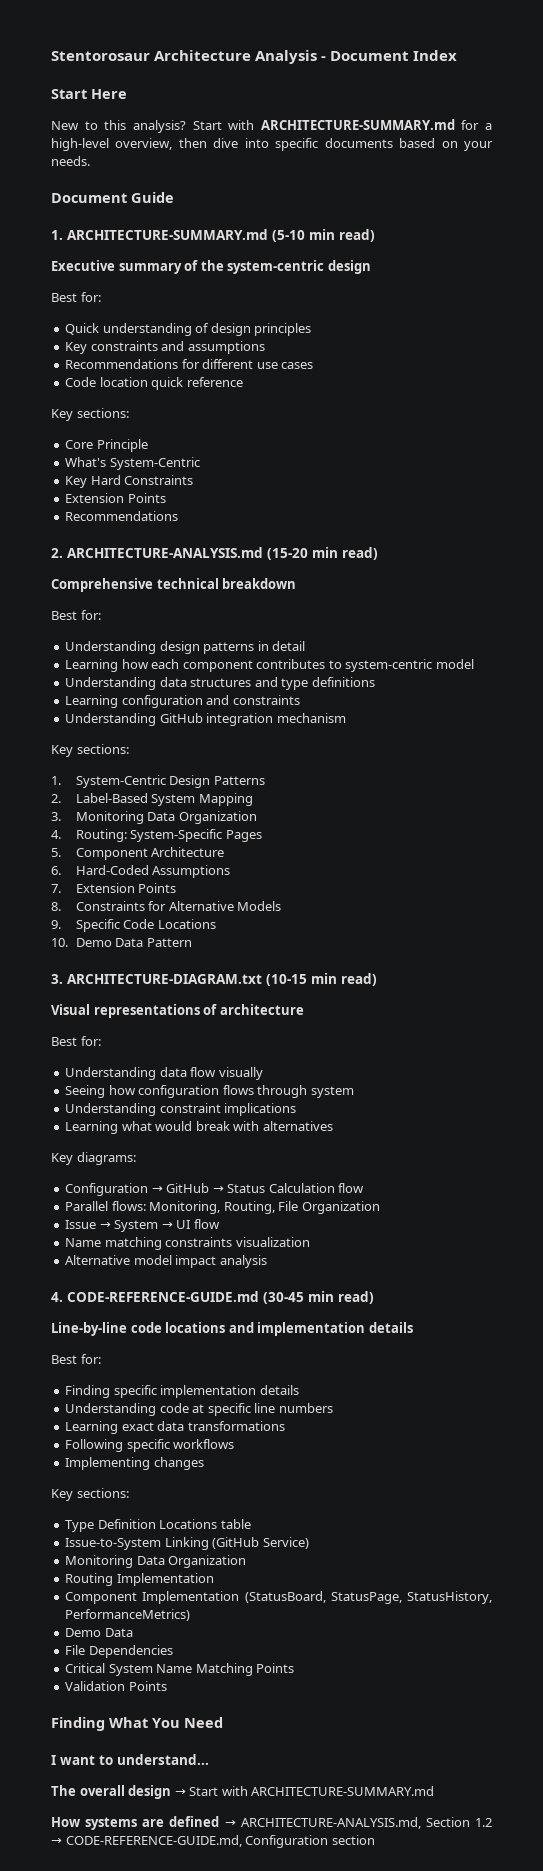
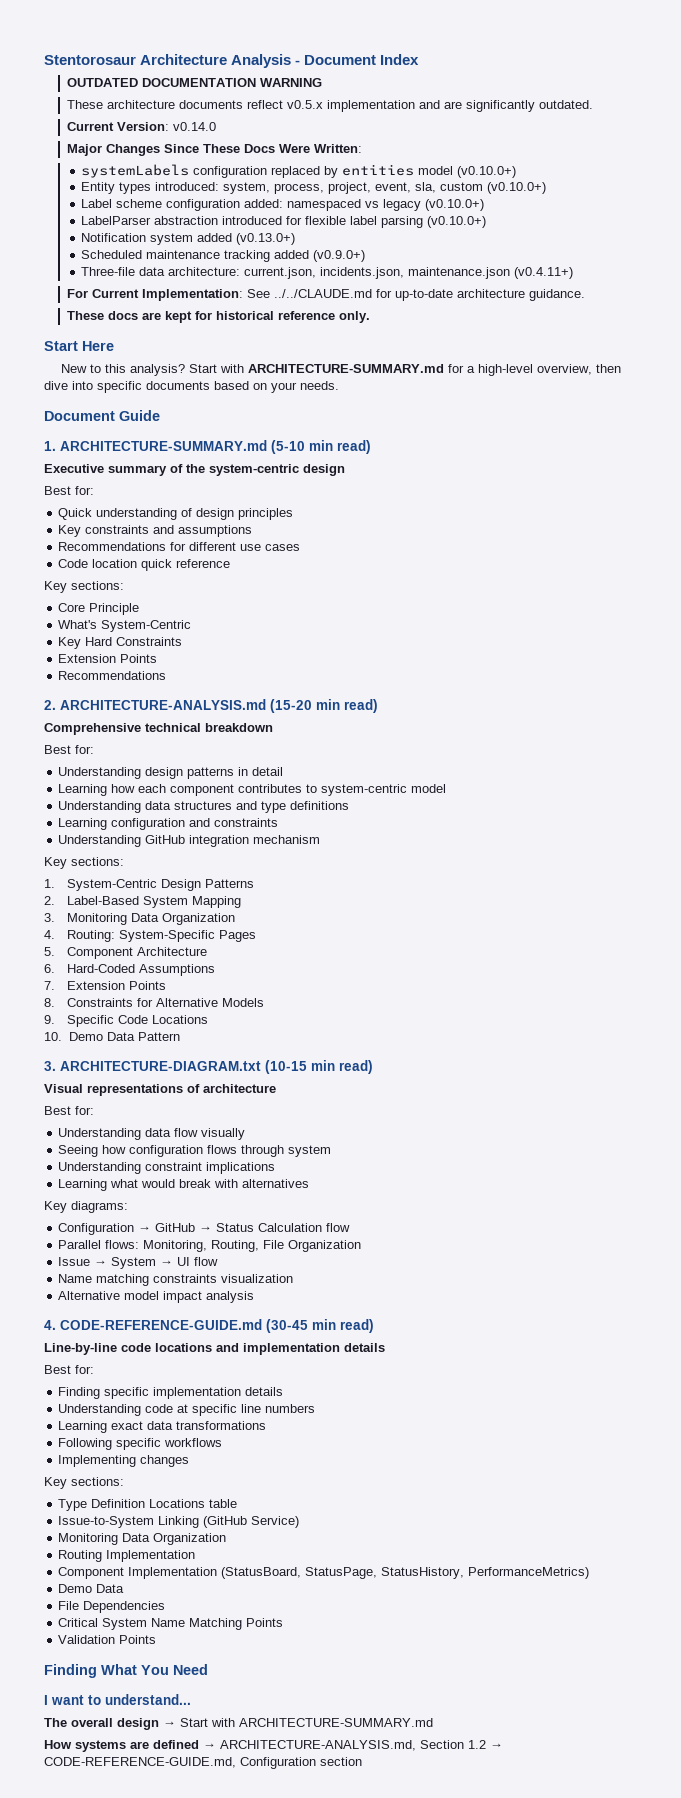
(458, 55) none -> [67,78,323,87] [67,100,594,112] [67,122,217,131] [67,144,363,156] [81,164,517,178] [81,182,547,194] [81,199,485,211] [81,216,487,228] [81,233,296,245] [81,250,366,262] [81,267,574,279] [67,289,586,301] [67,311,371,323] // OUTDATED DOCUMENTATION WARNING // These architecture documents reflect v0.5.x implementation and are significantly outdated. // Current Version: v0.14.0 // Major Changes Since These Docs Were Written: // systemLabels configuration replaced by entities model (v0.10.0+) // Entity types introduced: system, process, project, event, sla, custom (v0.10.0+) // Label scheme configuration added: namespaced vs legacy (v0.10.0+) // LabelParser abstraction introduced for flexible label parsing (v0.10.0+) // Notification system added (v0.13.0+) // Scheduled maintenance tracking added (v0.9.0+) // Three-file data architecture: current.json, incidents.json, maintenance.json (v0.4.11+) // For Current Implementation: See ../../CLAUDE.md for up-to-date architecture guidance. // These docs are kept for historical reference only.

